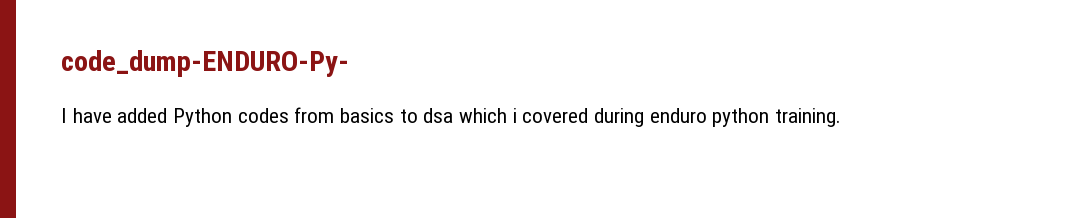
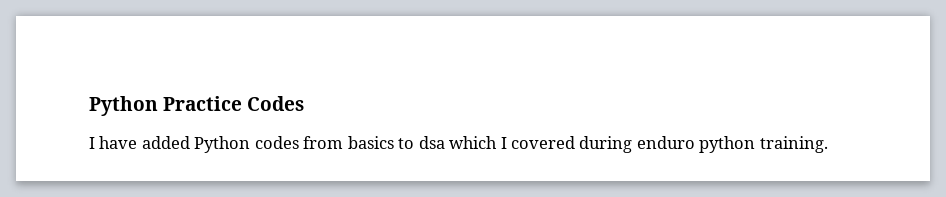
[61,50,349,77] code_dump-ENDURO-Py- -> [89,96,305,116] Python Practice Codes
[512,108,517,123] i -> [500,137,507,149] I

